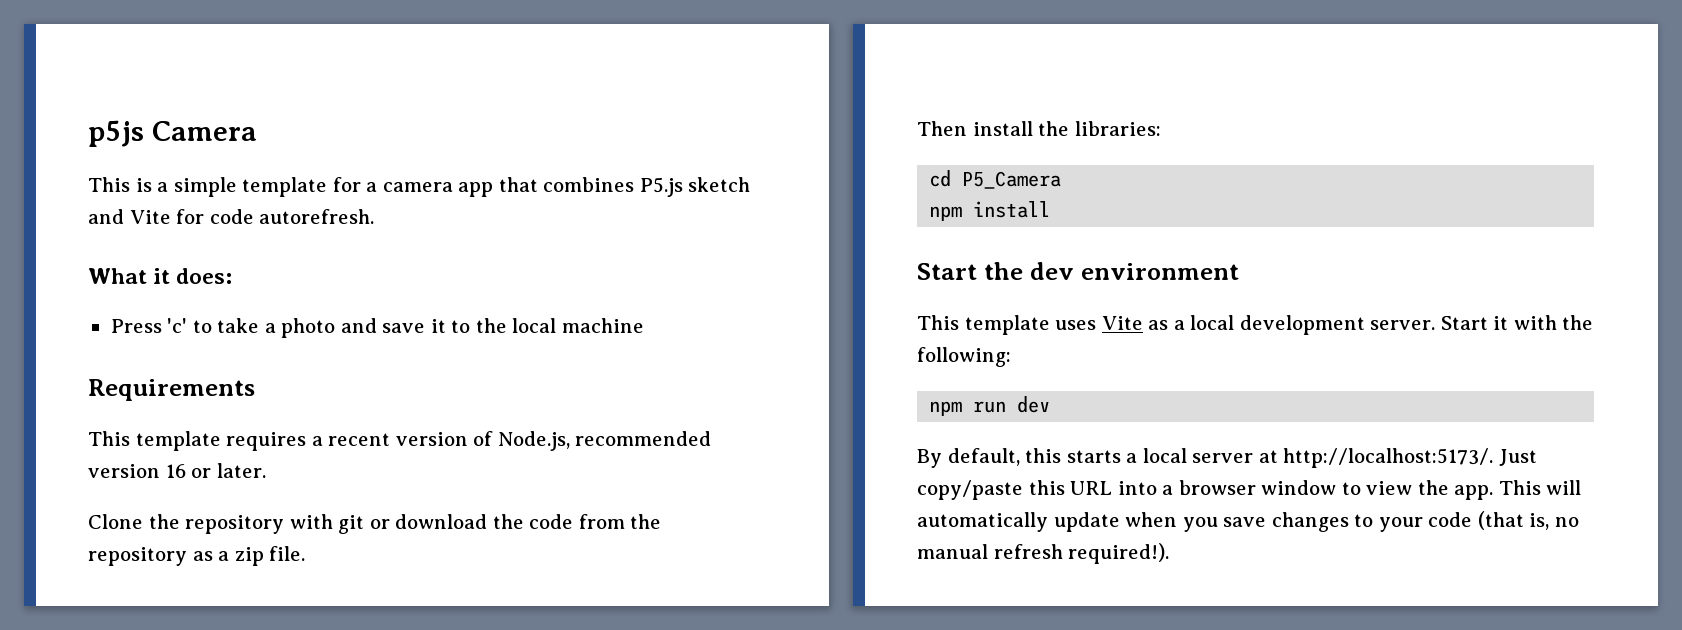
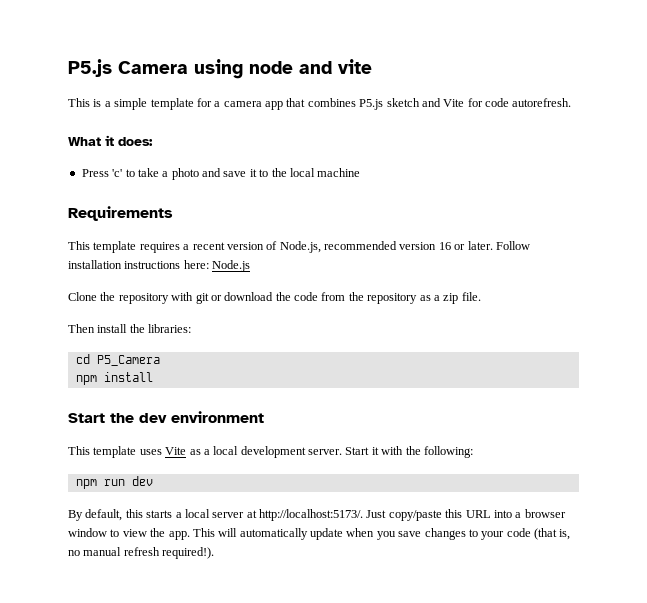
[88,120,144,147] p5js -> [68,59,112,77] P5.js
(257, 131) none -> [194,59,372,79] using node and vite
(266, 470) none -> [495,241,530,250] [68,260,251,272] Follow installation instructions here: Node.js

